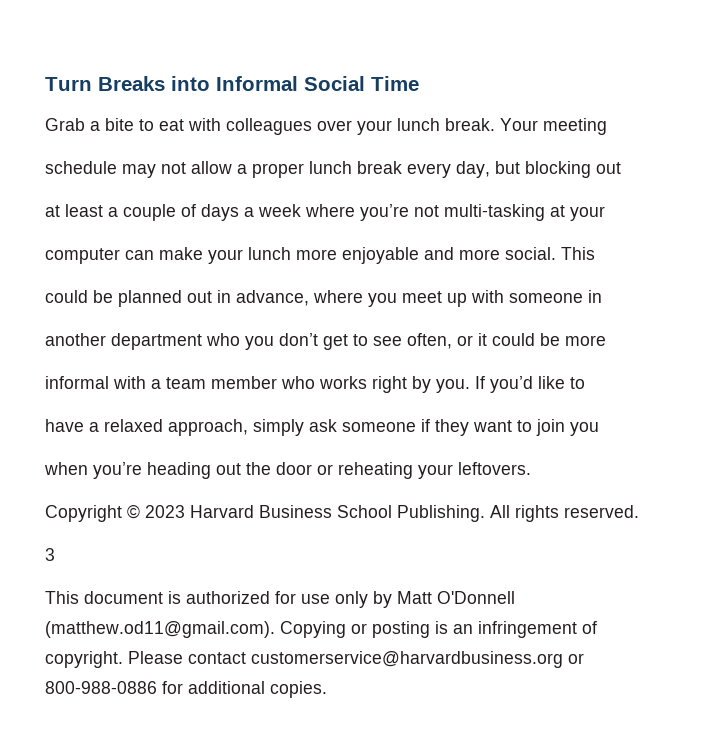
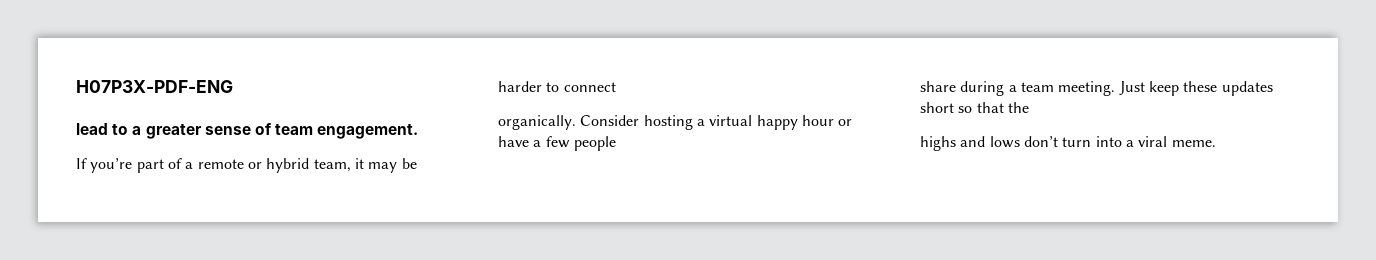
[45,76,419,91] [45,118,607,135] [45,161,621,178] [45,204,605,221] [45,247,595,264] [45,290,602,307] [45,333,606,350] [45,376,585,393] [45,419,599,436] [44,462,531,479] [45,504,639,522] [45,548,55,561] [45,591,515,608] [45,621,597,638] [45,651,584,668] [45,681,327,698] Turn Breaks into Informal Social Time // Grab a bite to eat with colleagues over your lunch break. Your meeting // schedule may not allow a proper lunch break every day, but blocking out // at least a couple of days a week where you’re not multi-tasking at your // computer can make your lunch more enjoyable and more social. This // could be planned out in advance, where you meet up with someone in // another department who you don’t get to see often, or it could be more // informal with a team member who works right by you. If you’d like to // have a relaxed approach, simply ask someone if they want to join you // when you’re heading out the door or reheating your leftovers. // Copyright © 2023 Harvard Business School Publishing. All rights reserved. // 3 // This document is authorized for use only by Matt O'Donnell (matthew.od11@gmail.com). Copying or posting is an infringement of copyright. Please contact customerservice@harvardbusiness.org or 800-988-0886 for additional copies. -> [76,80,233,93] [76,123,419,139] [76,158,417,173] [498,81,616,92] [498,115,853,130] [498,136,616,151] [920,81,1273,96] [920,102,1029,113] [920,136,1216,151] H07P3X-PDF-ENG // lead to a greater sense of team engagement. // If you’re part of a remote or hybrid team, it may be harder to connect // organically. Consider hosting a virtual happy hour or have a few people // share during a team meeting. Just keep these updates short so that the // highs and lows don’t turn into a viral meme.

